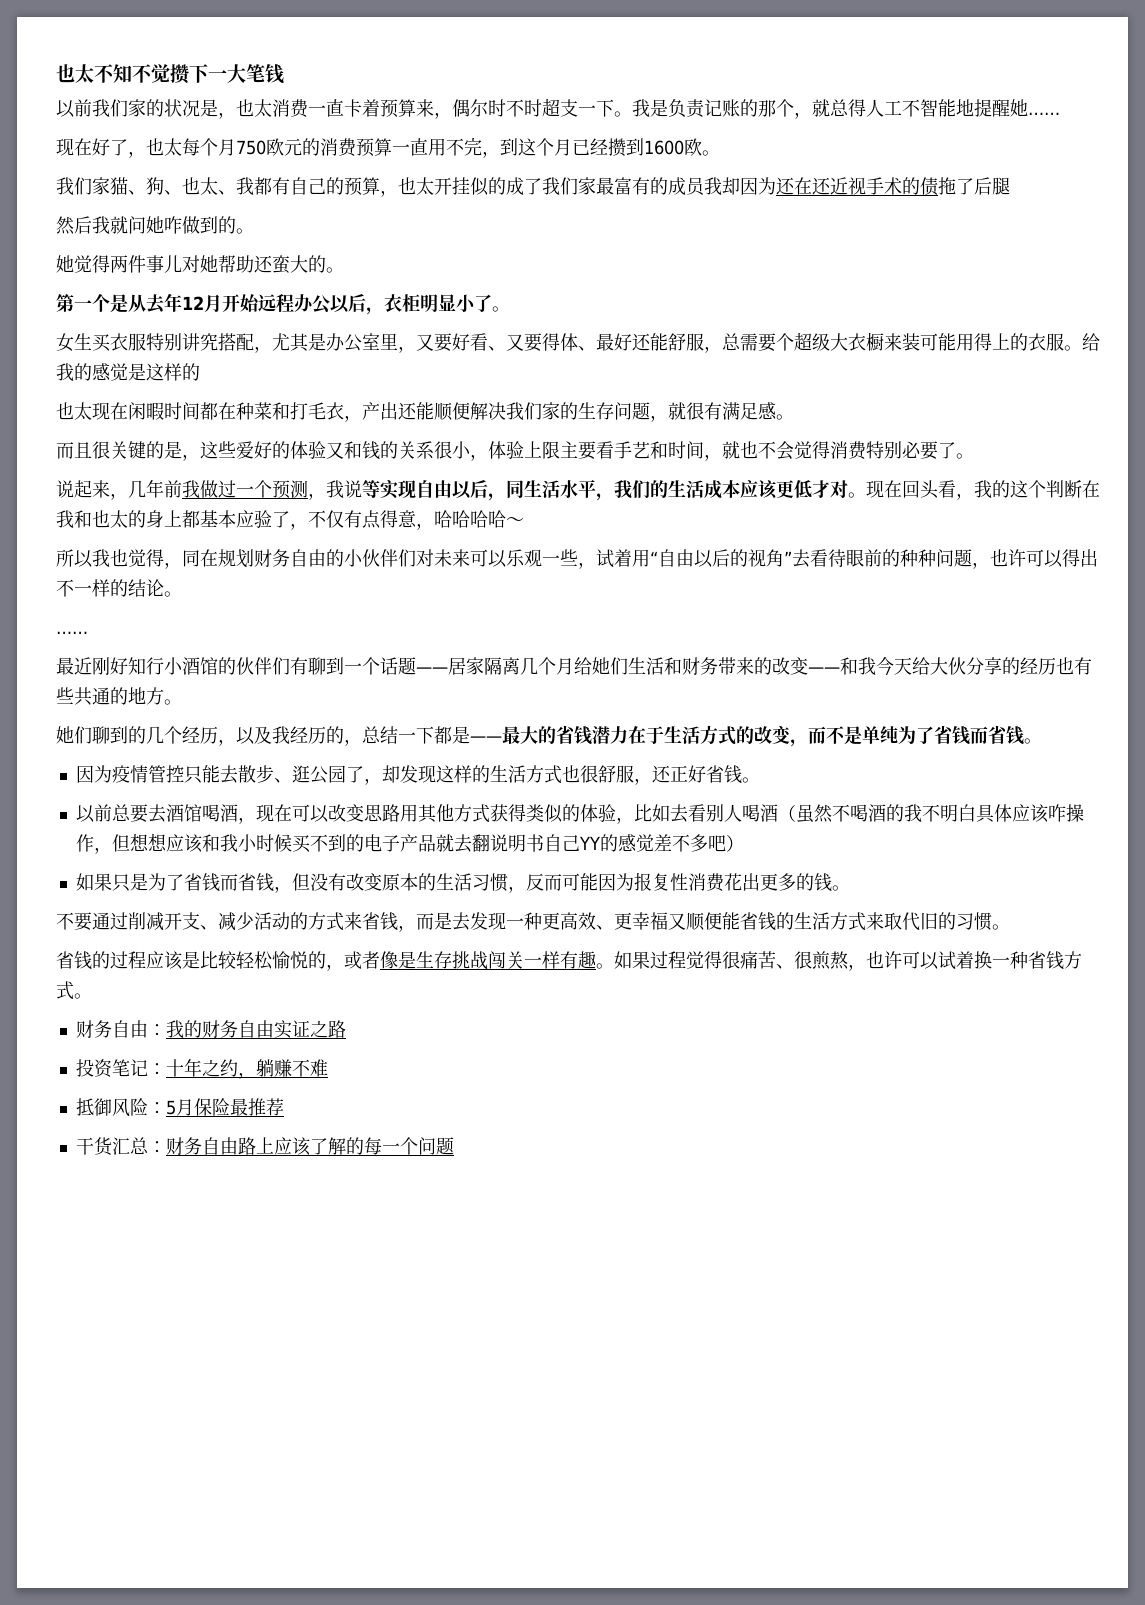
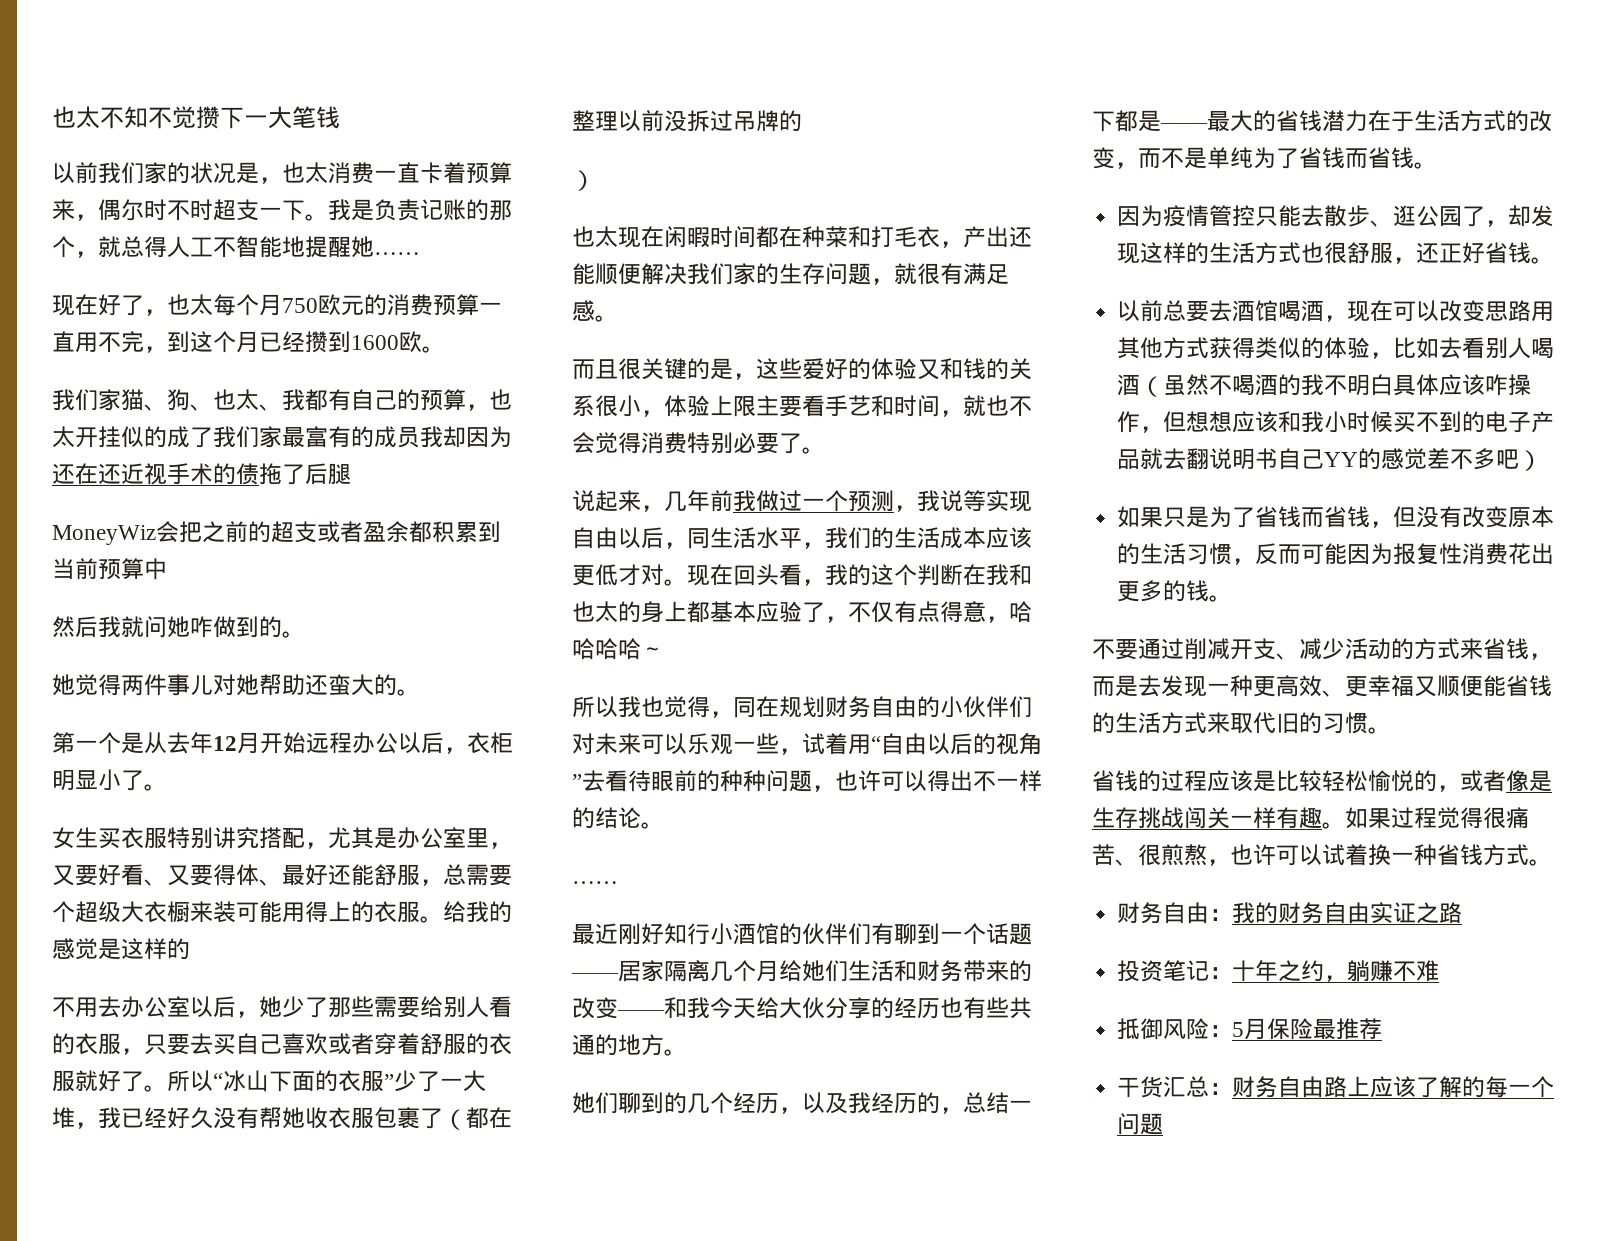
(1010, 186) none -> [52,521,501,545] [52,558,167,580] // MoneyWiz会把之前的超支或者盈余都积累到当前预算中
(200, 372) none -> [52,996,512,1018] [52,1033,512,1055] [52,1070,486,1092] [52,1107,512,1130] [572,110,802,132] [572,170,595,191] // 不用去办公室以后，她少了那些需要给别人看的衣服，只要去买自己喜欢或者穿着舒服的衣服就好了。所以“冰山下面的衣服”少了一大堆，我已经好久没有帮她收衣服包裹了（都在整理以前没拆过吊牌的 // ）

